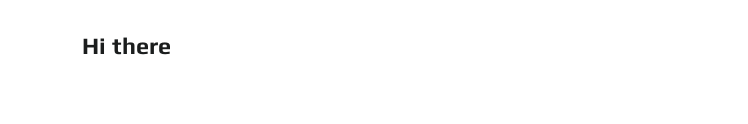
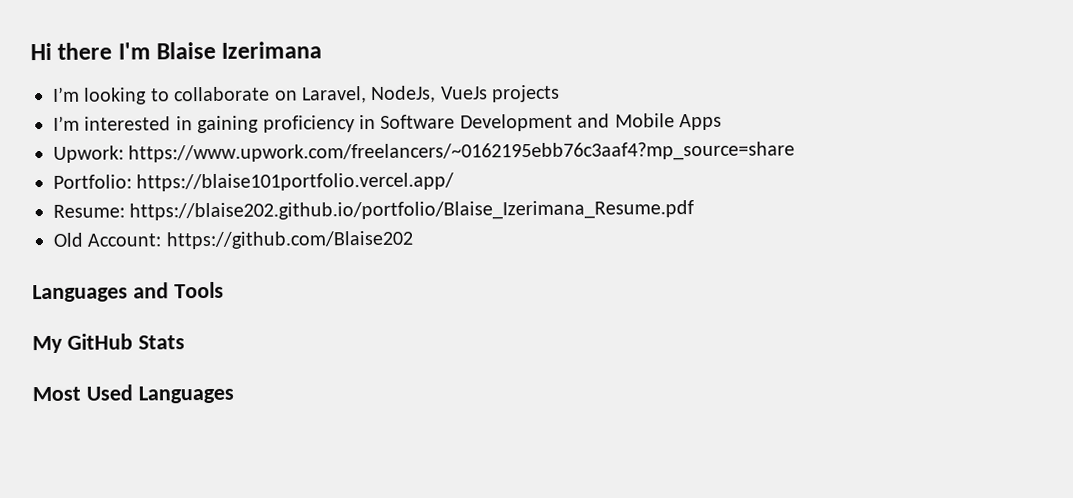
(172, 46) none -> [117,41,323,60] [53,84,561,105] [53,113,722,134] [53,141,796,164] [53,172,455,192] [53,200,695,222] [53,230,413,250] [32,281,224,303] [32,333,185,354] [32,384,234,404] I'm Blaise Izerimana // I’m looking to collaborate on Laravel, NodeJs, VueJs projects // I’m interested in gaining proficiency in Software Development and Mobile Apps // Upwork: https://www.upwork.com/freelancers/~0162195ebb76c3aaf4?mp_source=share // Portfolio: https://blaise101portfolio.vercel.app/ // Resume: https://blaise202.github.io/portfolio/Blaise_Izerimana_Resume.pdf // Old Account: https://github.com/Blaise202 // Languages and Tools // My GitHub Stats // Most Used Languages

